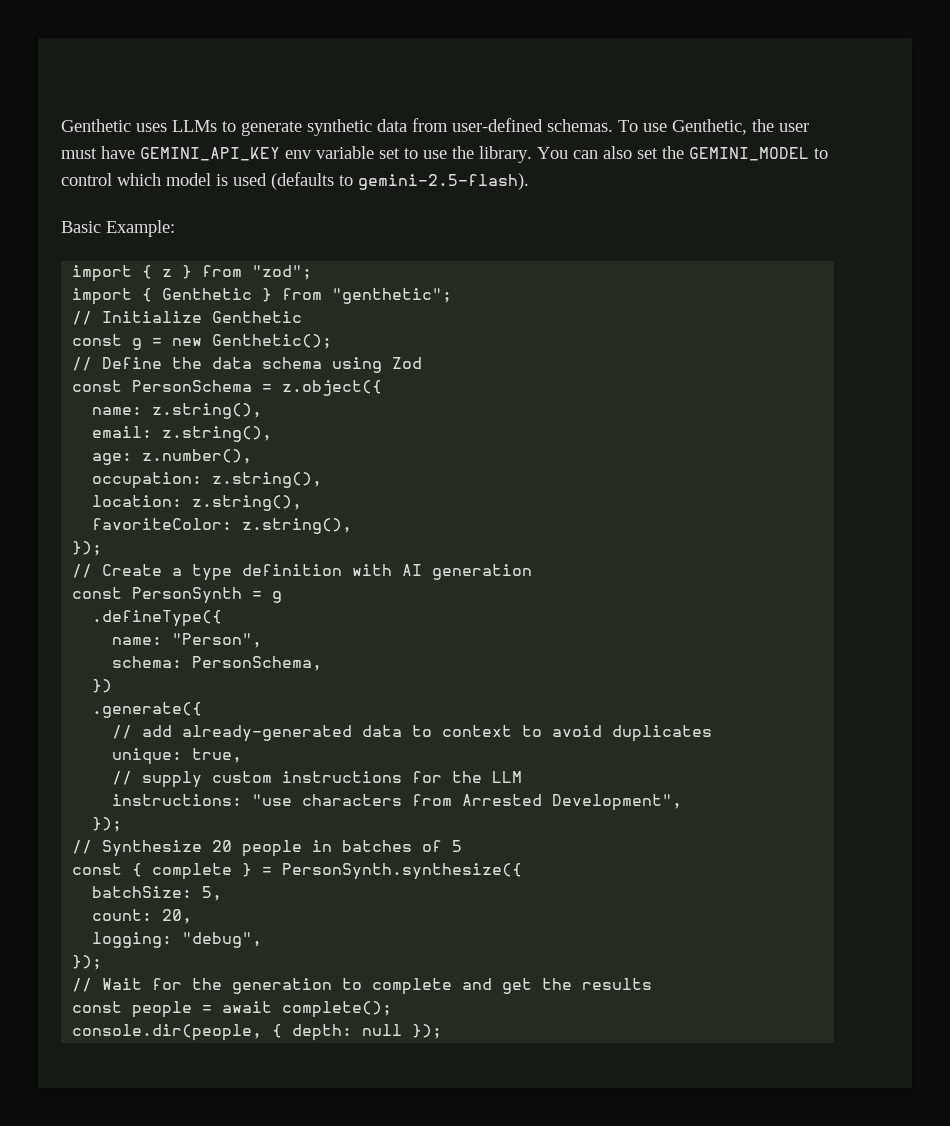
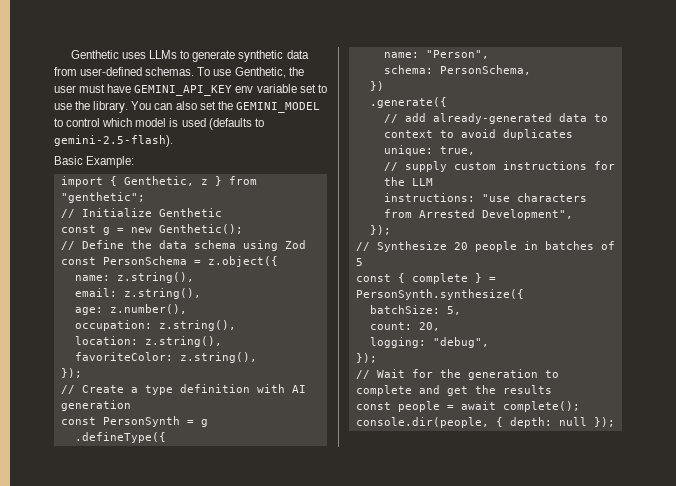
(153, 272) none -> [123,176,194,186] Genthetic,
[252,265,313,280] [72,288,323,305] "zod"; // import { Genthetic } from -> (257, 180) none

